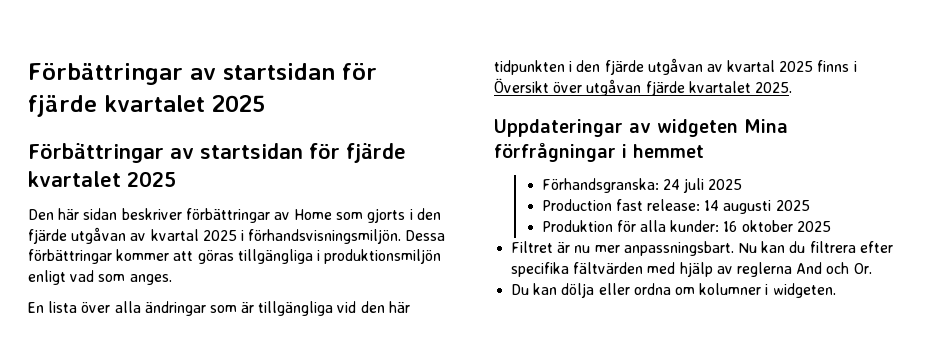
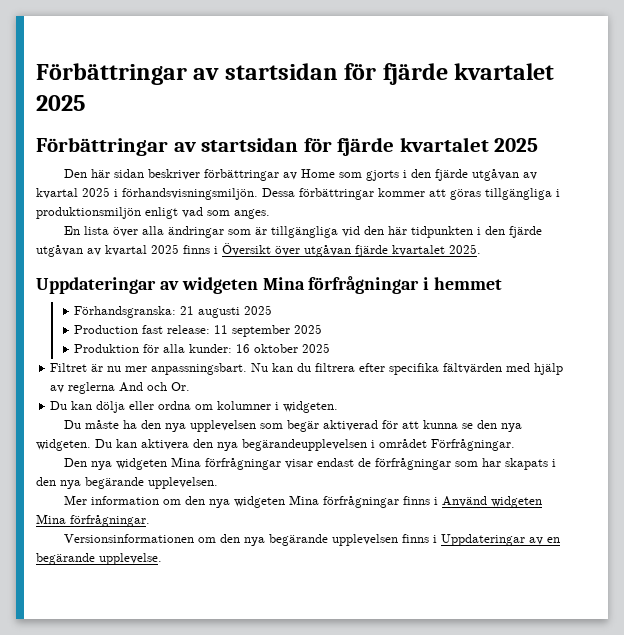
[662,178,704,193] 24 juli -> [180,306,241,318] 21 augusti
[704,200,772,214] 14 augusti -> [214,325,291,337] 11 september
(836, 290) none -> [64,420,523,432] [36,439,515,451] [64,457,557,470] [36,477,218,489] [64,495,543,508] [36,514,150,527] [64,534,561,546] [36,553,162,565] // Du måste ha den nya upplevelsen som begär aktiverad för att kunna se den nya widgeten. Du kan aktivera den nya begärandeupplevelsen i området Förfrågningar. // Den nya widgeten Mina förfrågningar visar endast de förfrågningar som har skapats i den nya begärande upplevelsen. // Mer information om den nya widgeten Mina förfrågningar finns i Använd widgeten Mina förfrågningar. // Versionsinformationen om den nya begärande upplevelsen finns i Uppdateringar av en begärande upplevelse.

